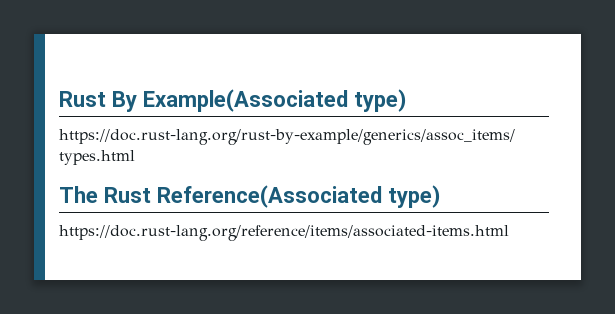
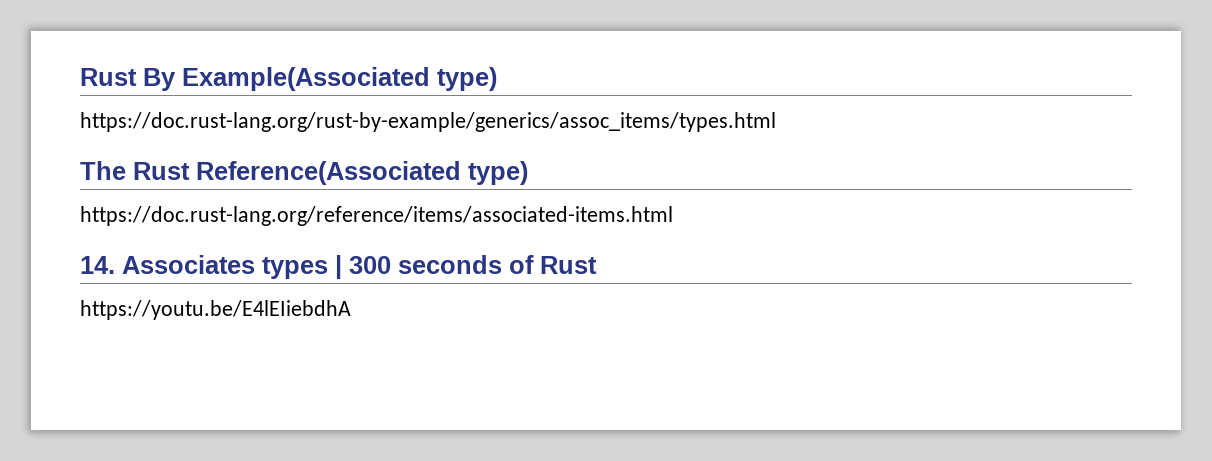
(509, 233) none -> [80,255,597,279] [80,300,351,320] // 14. Associates types | 300 seconds of Rust // https://youtu.be/E4lEIiebdhA

